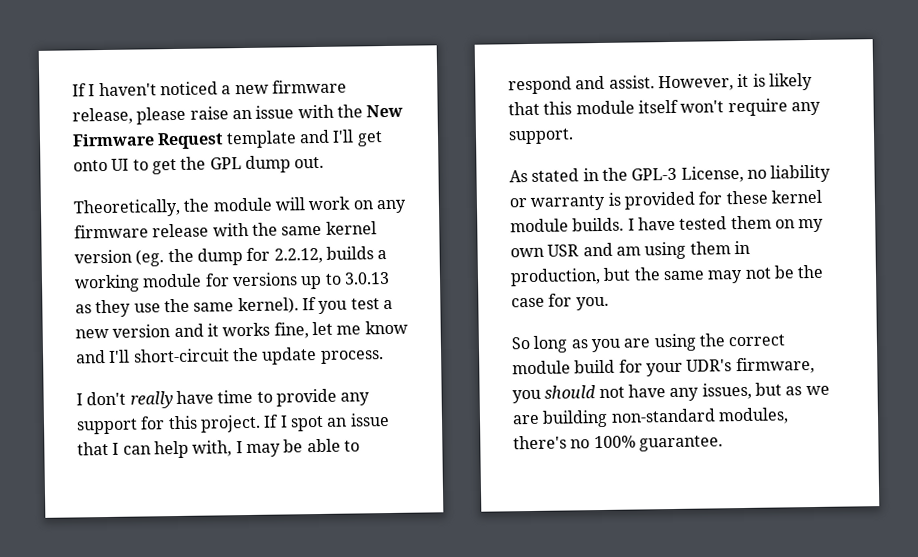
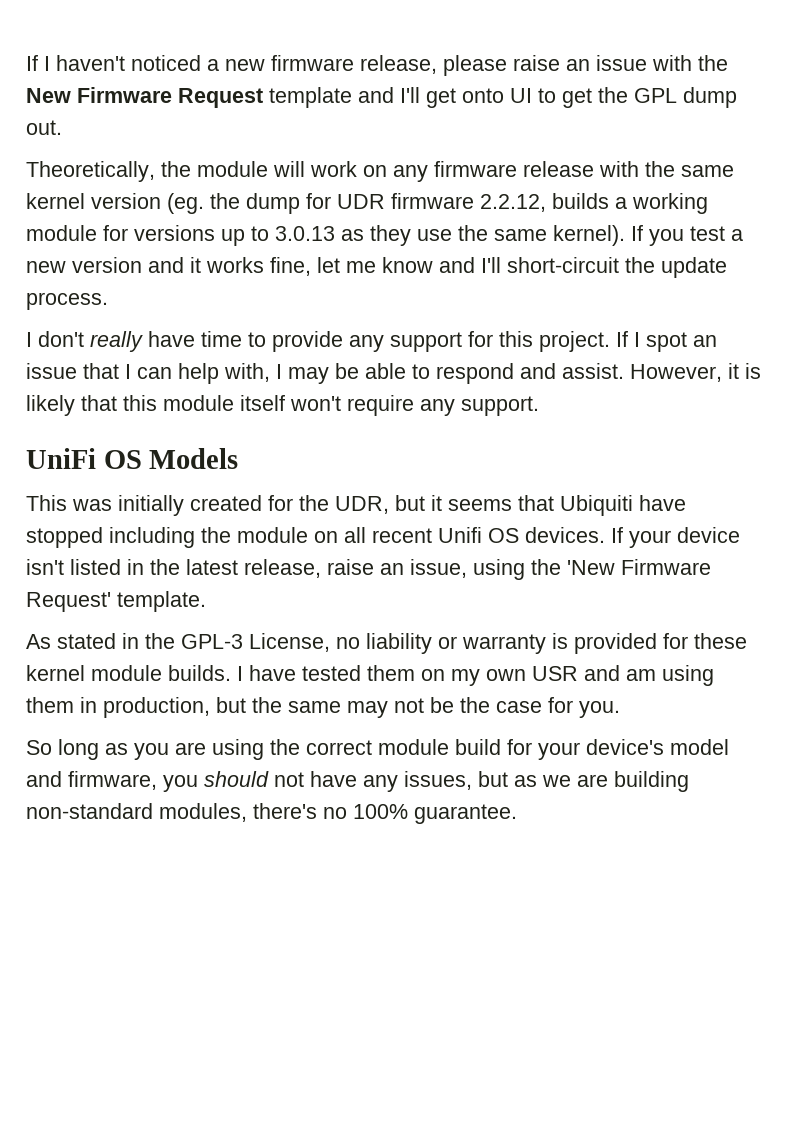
(271, 254) none -> [337,193,474,209] UDR firmware
(574, 136) none -> [26,448,239,469] [26,495,686,516] [26,527,740,548] [26,559,711,580] [26,591,206,612] // UniFi OS Models // This was initially created for the UDR, but it seems that Ubiquiti have stopped including the module on all recent Unifi OS devices. If your device isn't listed in the latest release, raise an issue, using the 'New Firmware Request' template.
[686,359,733,372] UDR's -> [586,739,729,755] [26,771,62,787] device's model and

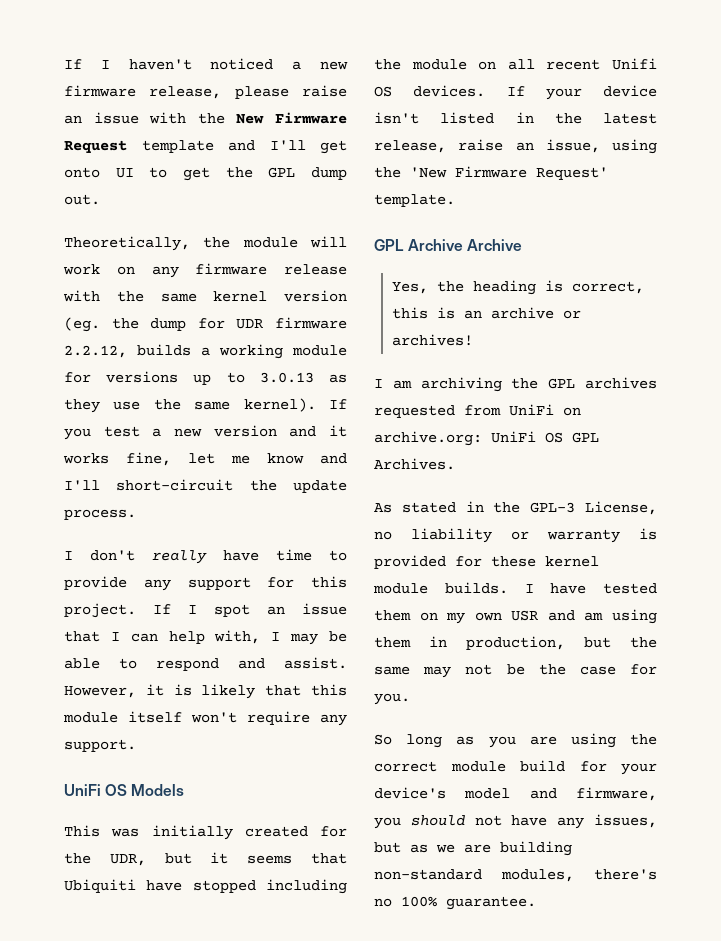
(206, 601) none -> [374,239,523,251] [391,280,644,295] [391,307,581,319] [391,334,473,346] [374,377,657,392] [374,404,581,418] [374,431,599,446] [374,458,455,470] // GPL Archive Archive // Yes, the heading is correct, this is an archive or archives! // I am archiving the GPL archives requested from UniFi on archive.org: UniFi OS GPL Archives.

